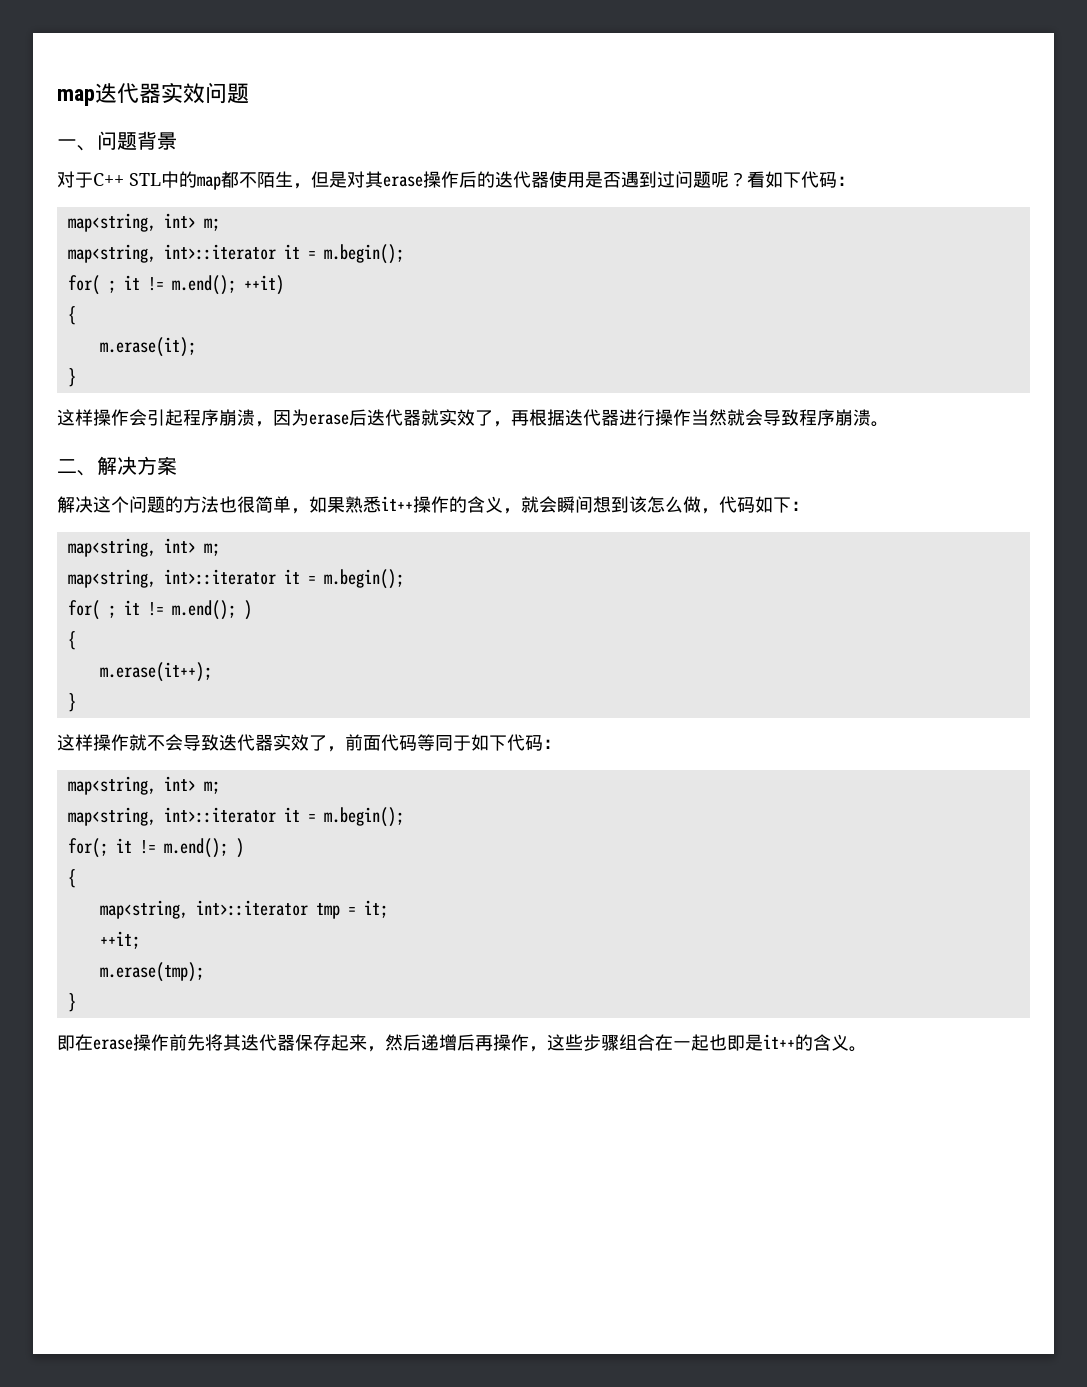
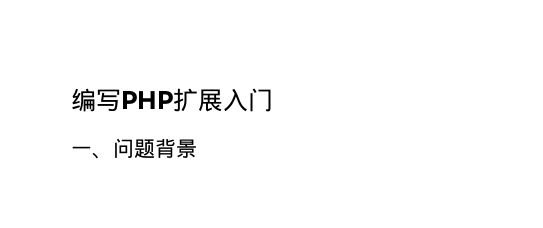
[57,82,249,106] map迭代器实效问题 -> [71,88,273,112] 编写PHP扩展入门
[57,171,855,190] [67,213,220,232] [67,244,404,264] [67,275,284,295] [67,306,76,325] [99,337,196,357] [67,368,76,387] [57,409,889,427] [57,456,177,476] [57,496,809,514] [67,538,220,557] [67,569,404,589] [67,600,252,620] [67,631,76,650] [99,662,212,682] [67,693,76,712] [57,734,561,752] [67,776,220,795] [67,807,404,827] [67,838,244,858] [67,869,76,888] [99,900,388,919] [99,931,140,949] [99,962,204,982] [67,993,76,1012] [57,1034,867,1052] // 对于C++ STL中的map都不陌生，但是对其erase操作后的迭代器使用是否遇到过问题呢？看如下代码： // map<string, int> m; // map<string, int>::iterator it = m.begin(); // for( ; it != m.end(); ++it) // { // m.erase(it); // } // 这样操作会引起程序崩溃，因为erase后迭代器就实效了，再根据迭代器进行操作当然就会导致程序崩溃。 // 二、解决方案 // 解决这个问题的方法也很简单，如果熟悉it++操作的含义，就会瞬间想到该怎么做，代码如下： // map<string, int> m; // map<string, int>::iterator it = m.begin(); // for( ; it != m.end(); ) // { // m.erase(it++); // } // 这样操作就不会导致迭代器实效了，前面代码等同于如下代码： // map<string, int> m; // map<string, int>::iterator it = m.begin(); // for(; it != m.end(); ) // { // map<string, int>::iterator tmp = it; // ++it; // m.erase(tmp); // } // 即在erase操作前先将其迭代器保存起来，然后递增后再操作，这些步骤组合在一起也即是it++的含义。 -> (197, 148) none

